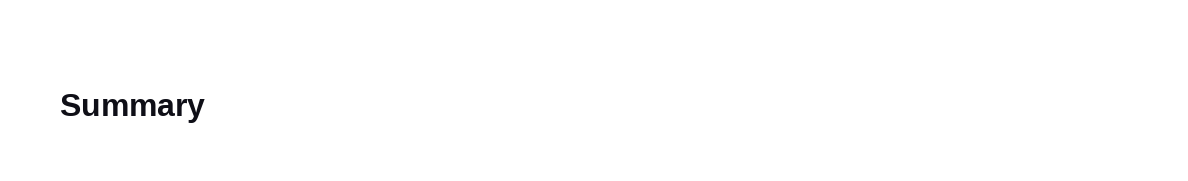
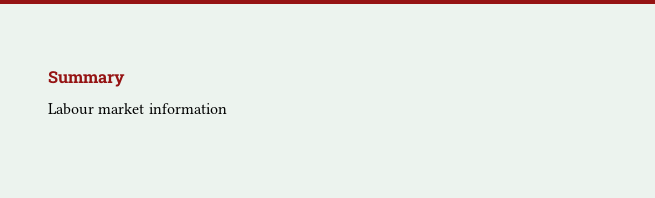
(205, 108) none -> [48,103,227,115] // Labour market information

